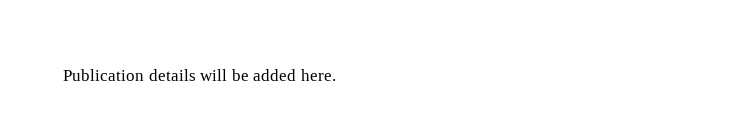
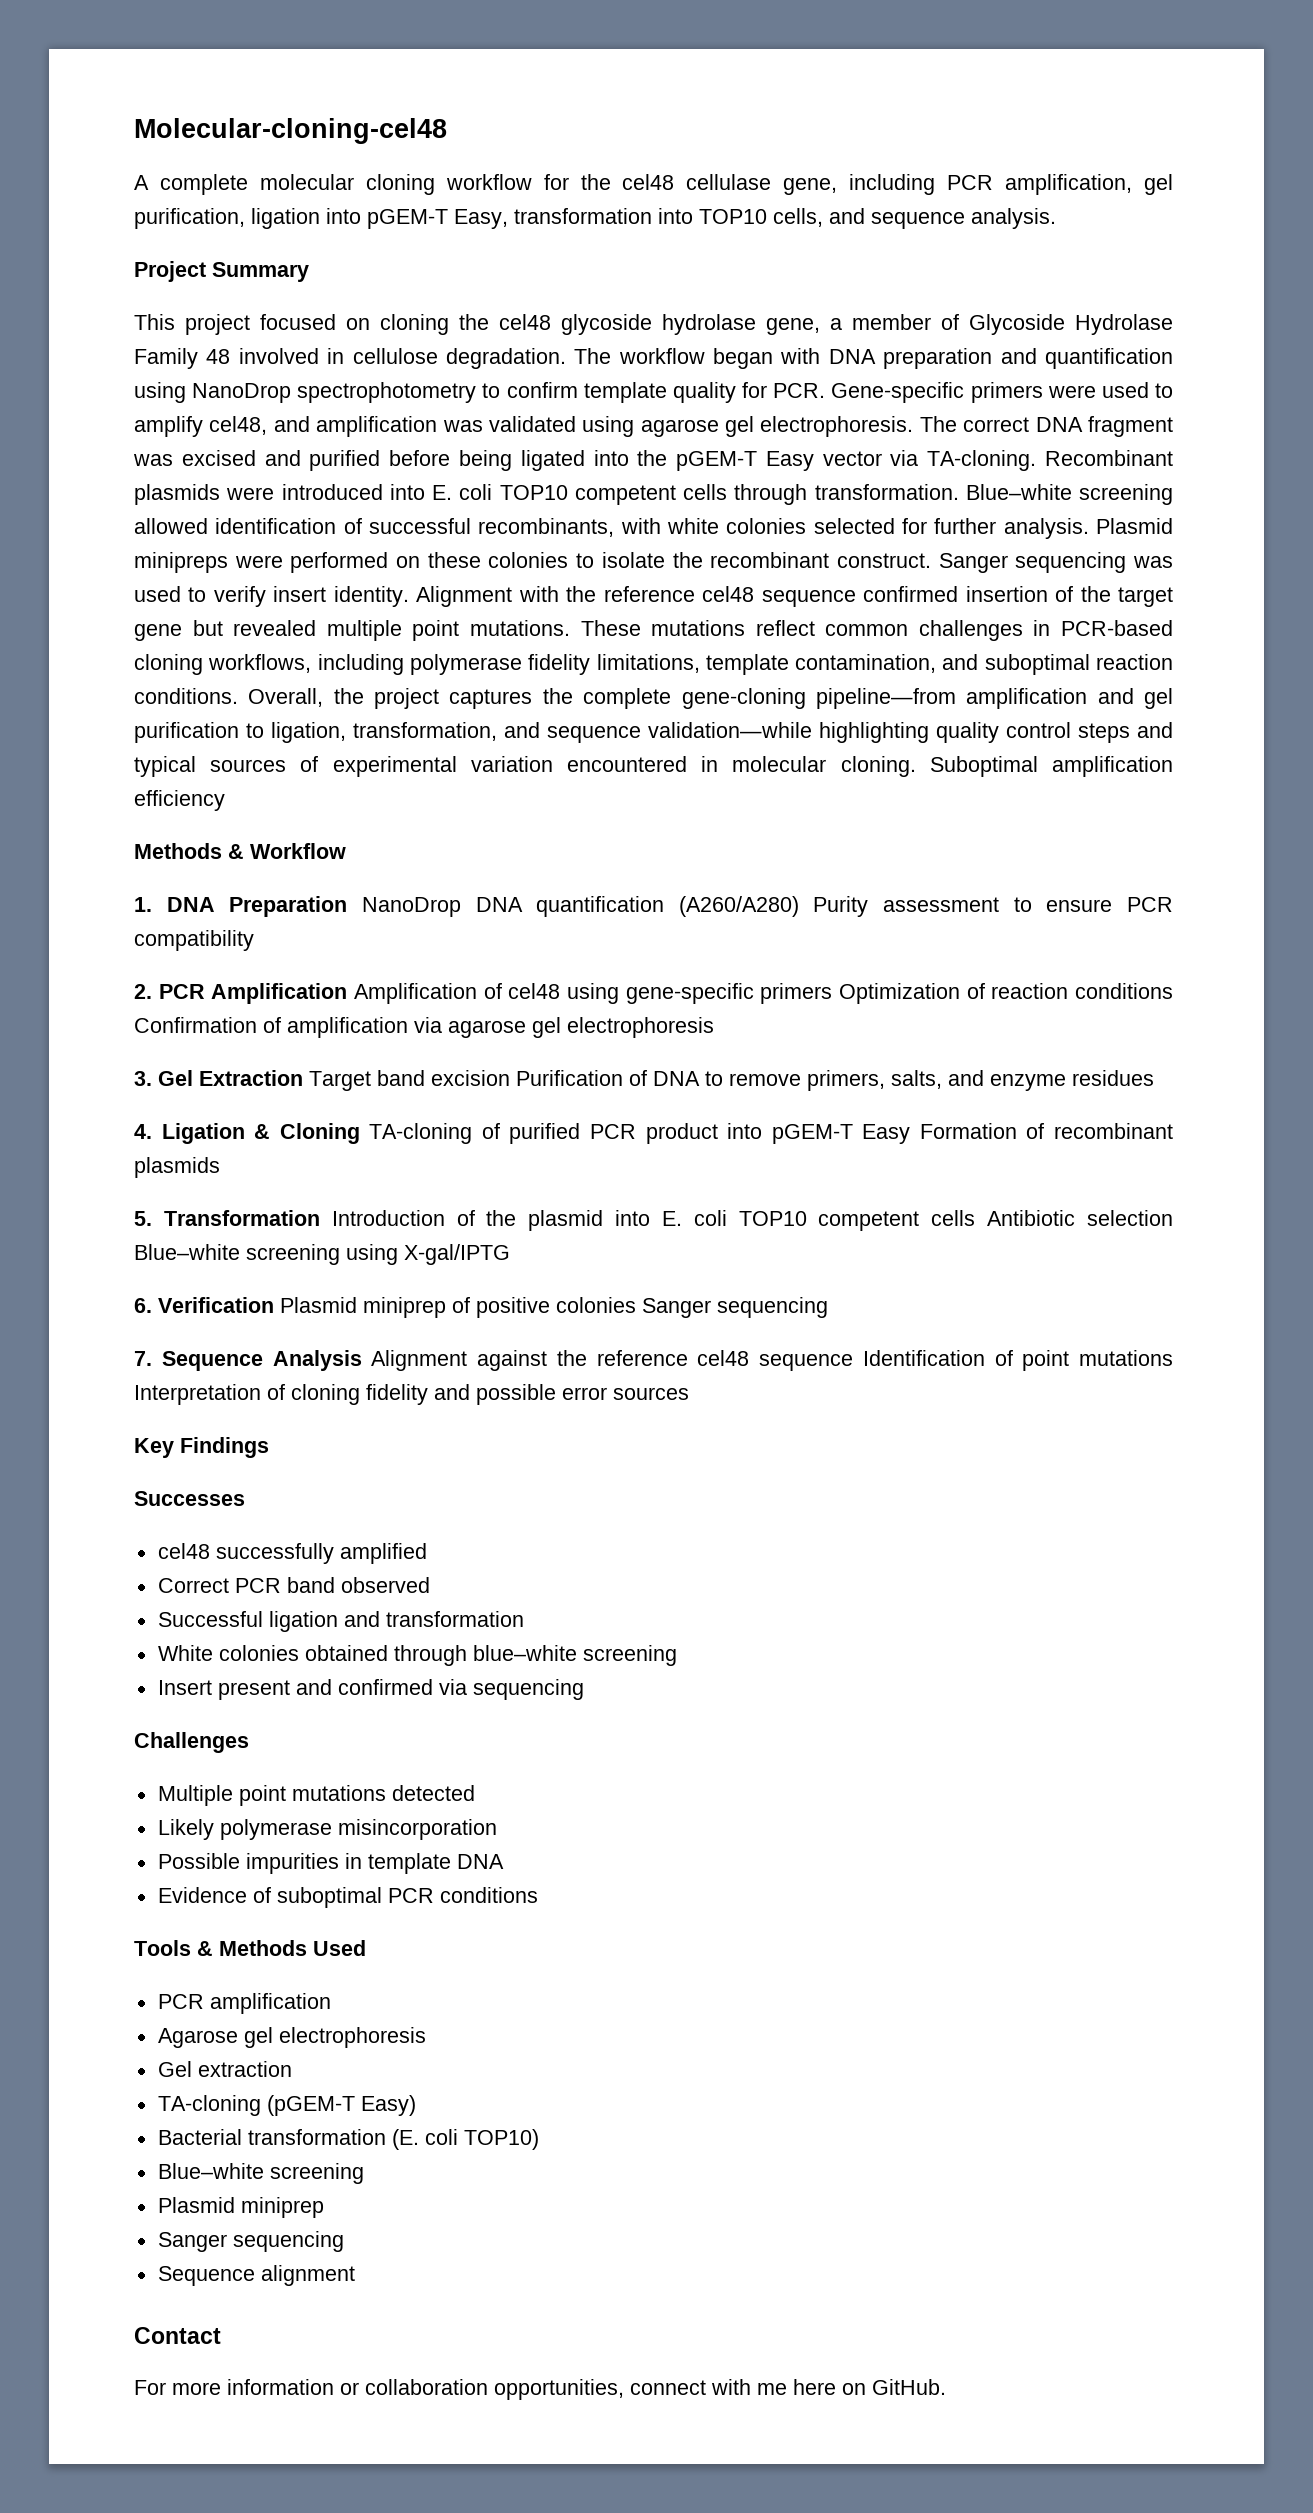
[63,69,336,81] Publication details will be added here. -> [134,118,447,144] [134,174,1173,195] [134,208,1056,229] [134,261,309,282] [134,314,1173,335] [134,348,1173,369] [134,382,1174,403] [134,416,1173,437] [133,450,1174,471] [134,484,1173,505] [134,518,1174,539] [134,552,1174,573] [134,586,1173,607] [134,620,1173,641] [134,654,1173,675] [134,688,1173,709] [134,722,1173,743] [134,756,1174,777] [134,790,225,811] [134,843,346,859] [134,896,1173,917] [134,930,254,951] [134,983,1173,1004] [134,1017,714,1038] [134,1070,1154,1091] [134,1123,1173,1144] [134,1157,220,1178] [134,1210,1173,1231] [134,1244,510,1265] [134,1297,828,1318] [134,1350,1173,1371] [134,1384,689,1405] [134,1437,269,1458] [134,1491,245,1506] [157,1543,427,1564] [157,1577,430,1593] [157,1611,524,1632] [157,1645,677,1666] [157,1679,584,1700] [134,1732,249,1753] [157,1785,475,1806] [157,1819,497,1840] [157,1853,504,1874] [157,1887,538,1908] [134,1940,366,1956] [157,1993,331,2014] [157,2027,426,2048] [157,2061,292,2077] [157,2095,416,2116] [157,2129,539,2150] [157,2163,364,2184] [157,2197,324,2218] [157,2231,344,2252] [157,2265,355,2286] [134,2327,221,2344] [134,2379,946,2400] Molecular-cloning-cel48 // A complete molecular cloning workflow for the cel48 cellulase gene, including PCR amplification, gel purification, ligation into pGEM-T Easy, transformation into TOP10 cells, and sequence analysis. // Project Summary // This project focused on cloning the cel48 glycoside hydrolase gene, a member of Glycoside Hydrolase Family 48 involved in cellulose degradation. The workflow began with DNA preparation and quantification using NanoDrop spectrophotometry to confirm template quality for PCR. Gene-specific primers were used to amplify cel48, and amplification was validated using agarose gel electrophoresis. The correct DNA fragment was excised and purified before being ligated into the pGEM-T Easy vector via TA-cloning. Recombinant plasmids were introduced into E. coli TOP10 competent cells through transformation. Blue–white screening allowed identification of successful recombinants, with white colonies selected for further analysis. Plasmid minipreps were performed on these colonies to isolate the recombinant construct. Sanger sequencing was used to verify insert identity. Alignment with the reference cel48 sequence confirmed insertion of the target gene but revealed multiple point mutations. These mutations reflect common challenges in PCR-based cloning workflows, including polymerase fidelity limitations, template contamination, and suboptimal reaction conditions. Overall, the project captures the complete gene-cloning pipeline—from amplification and gel purification to ligation, transformation, and sequence validation—while highlighting quality control steps and typical sources of experimental variation encountered in molecular cloning. Suboptimal amplification efficiency // Methods & Workflow // 1. DNA Preparation NanoDrop DNA quantification (A260/A280) Purity assessment to ensure PCR compatibility // 2. PCR Amplification Amplification of cel48 using gene-specific primers Optimization of reaction conditions Confirmation of amplification via agarose gel electrophoresis // 3. Gel Extraction Target band excision Purification of DNA to remove primers, salts, and enzyme residues // 4. Ligation & Cloning TA-cloning of purified PCR product into pGEM-T Easy Formation of recombinant plasmids // 5. Transformation Introduction of the plasmid into E. coli TOP10 competent cells Antibiotic selection Blue–white screening using X-gal/IPTG // 6. Verification Plasmid miniprep of positive colonies Sanger sequencing // 7. Sequence Analysis Alignment against the reference cel48 sequence Identification of point mutations Interpretation of cloning fidelity and possible error sources // Key Findings // Successes // cel48 successfully amplified // Correct PCR band observed // Successful ligation and transformation // White colonies obtained through blue–white screening // Insert present and confirmed via sequencing // Challenges // Multiple point mutations detected // Likely polymerase misincorporation // Possible impurities in template DNA // Evidence of suboptimal PCR conditions // Tools & Methods Used // PCR amplification // Agarose gel electrophoresis // Gel extraction // TA-cloning (pGEM-T Easy) // Bacterial transformation (E. coli TOP10) // Blue–white screening // Plasmid miniprep // Sanger sequencing // Sequence alignment // Contact // For more information or collaboration opportunities, connect with me here on GitHub.

